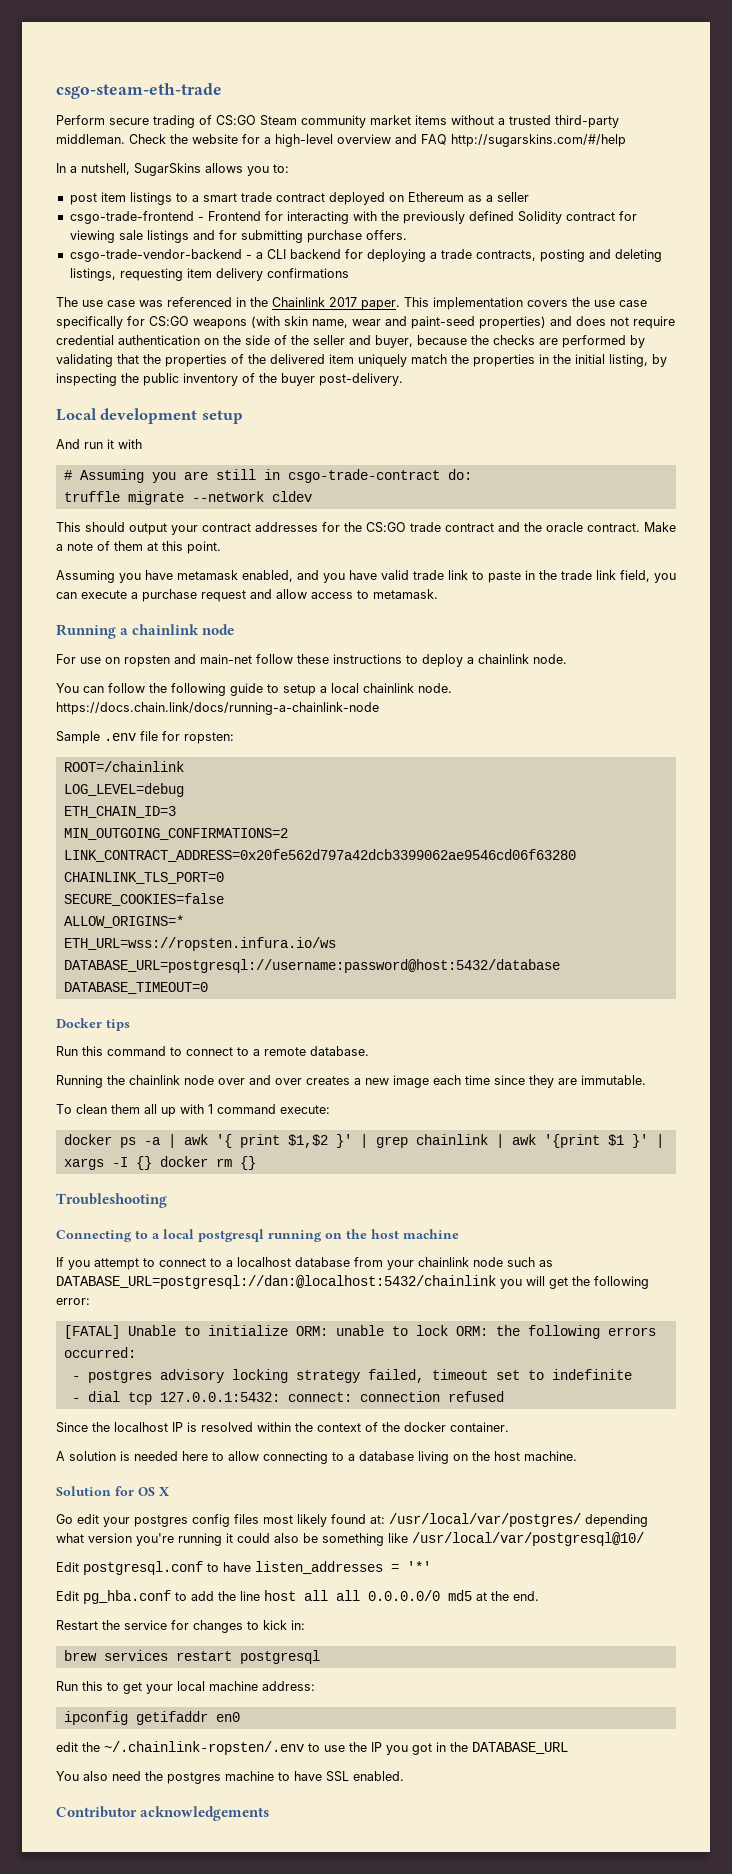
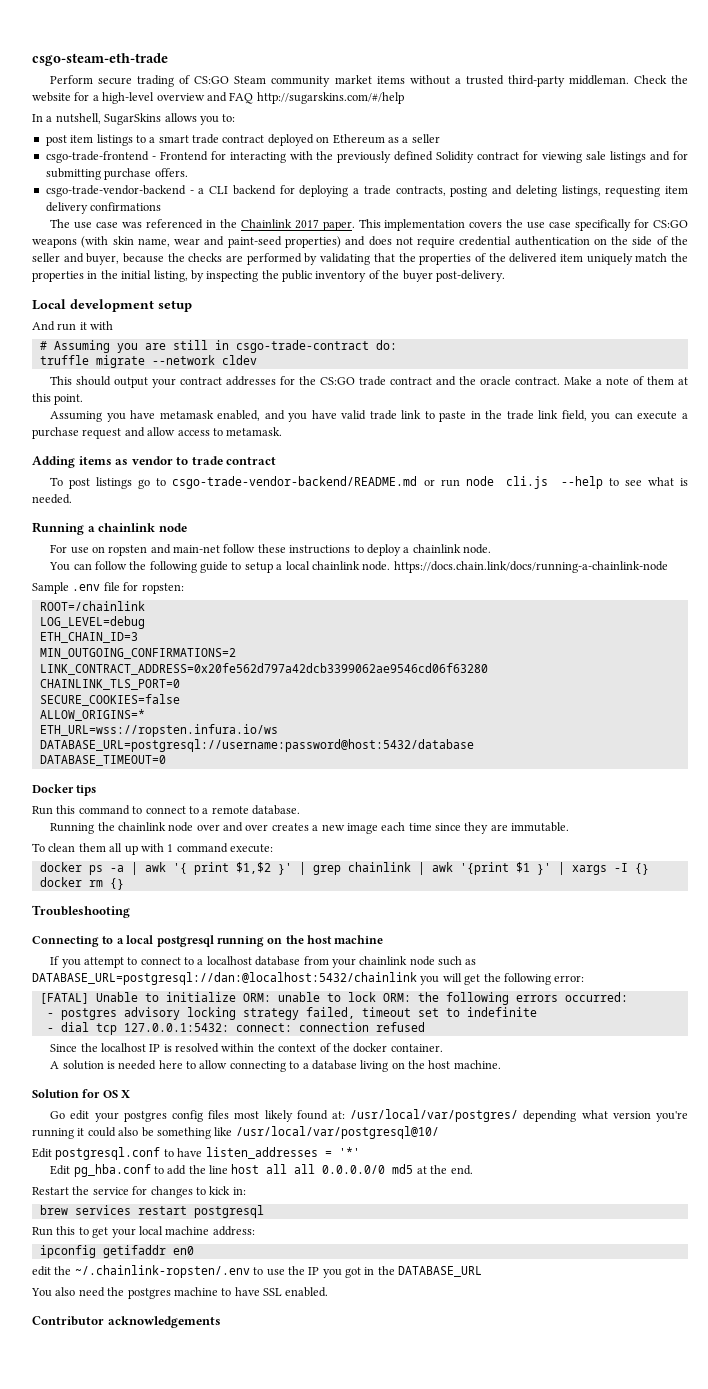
(438, 594) none -> [32,456,277,468] [50,476,688,489] [32,494,72,504] // Adding items as vendor to trade contract // To post listings go to csgo-trade-vendor-backend/README.md or run node cli.js --help to see what is needed.

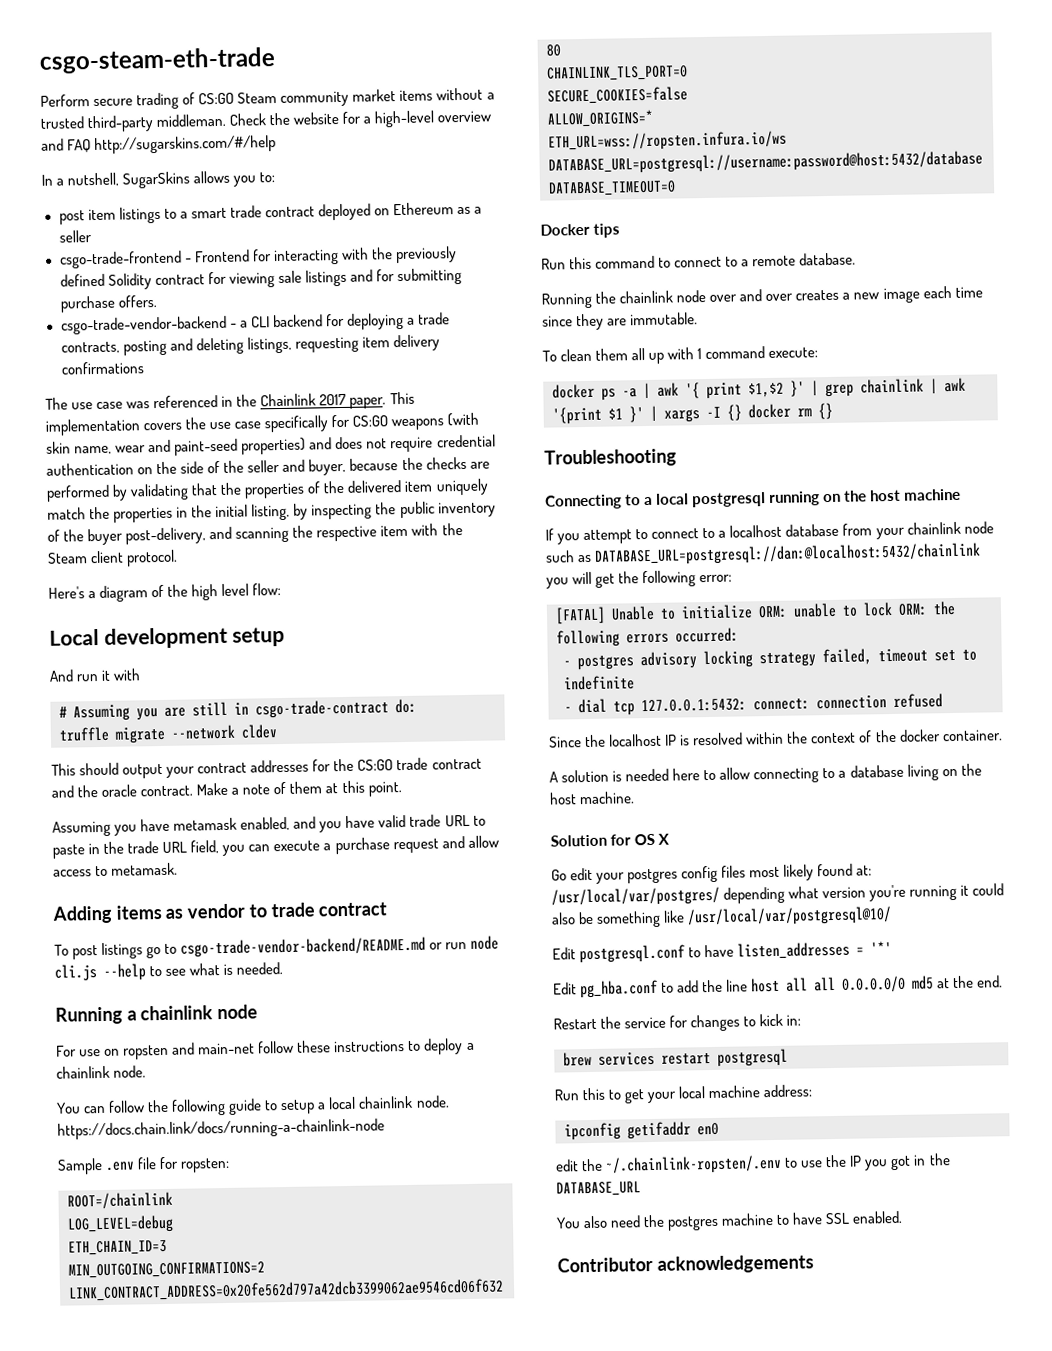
[435,270,505,282] post-delivery. -> [125,523,463,545] [47,549,179,567] [48,582,282,602] post-delivery, and scanning the respective item with the Steam client protocol. // Here's a diagram of the high level flow:
[401,410,422,419] link -> [444,814,470,827] URL
[538,410,559,419] link -> [162,841,188,853] URL

